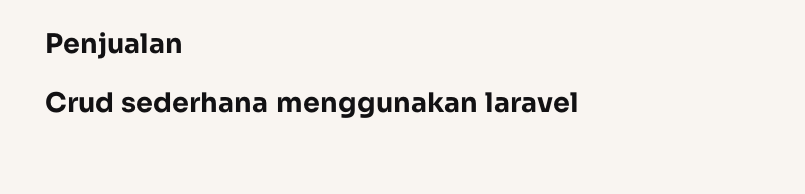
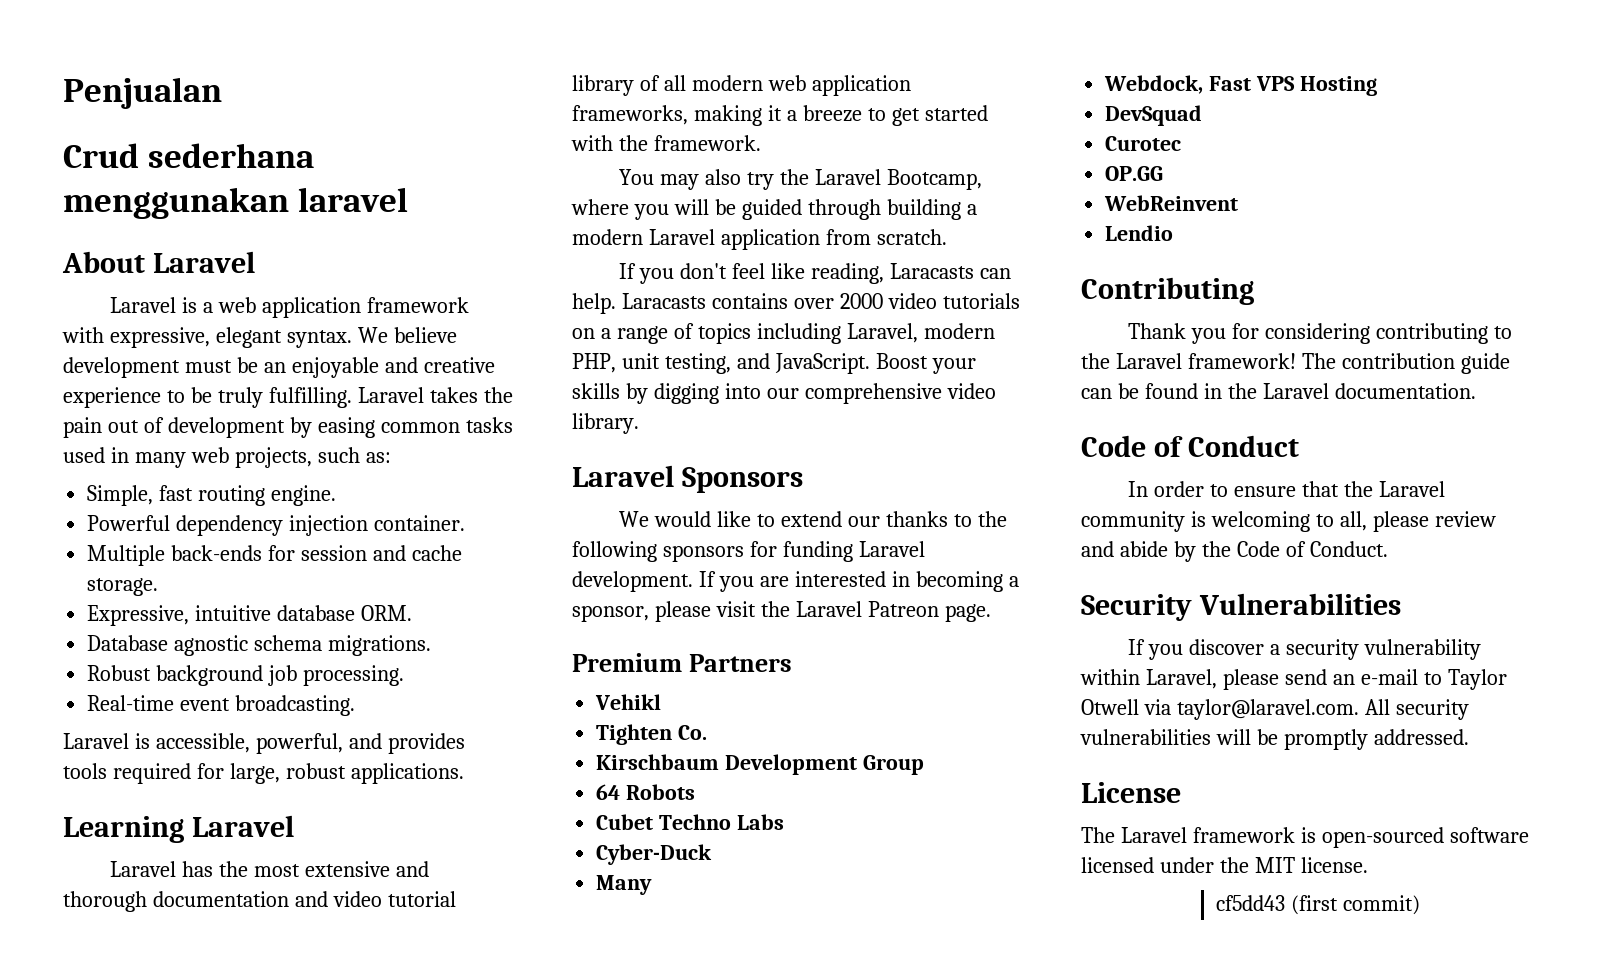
(579, 102) none -> [62,251,255,273] [110,297,469,318] [62,327,457,348] [63,357,495,378] [63,387,513,408] [63,417,513,438] [63,447,391,468] [87,485,337,506] [87,515,466,536] [87,545,462,566] [87,578,159,596] [87,605,413,626] [87,635,432,656] [87,665,405,686] [87,695,356,716] [63,733,465,754] [63,763,464,784] [63,815,294,843] [110,861,429,877] [63,891,456,912] [572,75,911,96] [572,105,988,126] [571,135,761,151] [619,169,982,190] [571,199,977,220] [572,229,947,250] [619,263,1011,284] [572,293,1020,314] [572,323,995,344] [572,353,976,374] [572,383,996,404] [572,413,639,434] [572,465,803,493] [619,511,1007,527] [572,541,925,562] [572,571,1019,592] [572,601,991,622] [572,653,792,672] [595,694,662,710] [596,724,708,745] [596,754,925,775] [596,784,696,800] [596,814,785,830] [596,844,713,865] [596,875,653,895] [1104,75,1378,96] [1105,105,1203,126] [1105,136,1182,151] [1105,166,1164,181] [1104,195,1239,211] [1105,225,1174,241] [1081,277,1254,305] [1128,323,1512,344] [1081,353,1510,374] [1081,383,1476,399] [1081,435,1299,457] [1128,481,1445,497] [1081,511,1496,532] [1081,541,1388,562] [1081,593,1401,621] [1128,639,1481,660] [1080,669,1507,690] [1081,699,1469,720] [1080,729,1469,750] [1081,782,1181,803] [1081,827,1529,848] [1081,857,1368,873] [1216,895,1420,915] // About Laravel // Laravel is a web application framework with expressive, elegant syntax. We believe development must be an enjoyable and creative experience to be truly fulfilling. Laravel takes the pain out of development by easing common tasks used in many web projects, such as: // Simple, fast routing engine. // Powerful dependency injection container. // Multiple back-ends for session and cache storage. // Expressive, intuitive database ORM. // Database agnostic schema migrations. // Robust background job processing. // Real-time event broadcasting. // Laravel is accessible, powerful, and provides tools required for large, robust applications. // Learning Laravel // Laravel has the most extensive and thorough documentation and video tutorial library of all modern web application frameworks, making it a breeze to get started with the framework. // You may also try the Laravel Bootcamp, where you will be guided through building a modern Laravel application from scratch. // If you don't feel like reading, Laracasts can help. Laracasts contains over 2000 video tutorials on a range of topics including Laravel, modern PHP, unit testing, and JavaScript. Boost your skills by digging into our comprehensive video library. // Laravel Sponsors // We would like to extend our thanks to the following sponsors for funding Laravel development. If you are interested in becoming a sponsor, please visit the Laravel Patreon page. // Premium Partners // Vehikl // Tighten Co. // Kirschbaum Development Group // 64 Robots // Cubet Techno Labs // Cyber-Duck // Many // Webdock, Fast VPS Hosting // DevSquad // Curotec // OP.GG // WebReinvent // Lendio // Contributing // Thank you for considering contributing to the Laravel framework! The contribution guide can be found in the Laravel documentation. // Code of Conduct // In order to ensure that the Laravel community is welcoming to all, please review and abide by the Code of Conduct. // Security Vulnerabilities // If you discover a security vulnerability within Laravel, please send an e-mail to Taylor Otwell via taylor@laravel.com. All security vulnerabilities will be promptly addressed. // License // The Laravel framework is open-sourced software licensed under the MIT license. // cf5dd43 (first commit)

